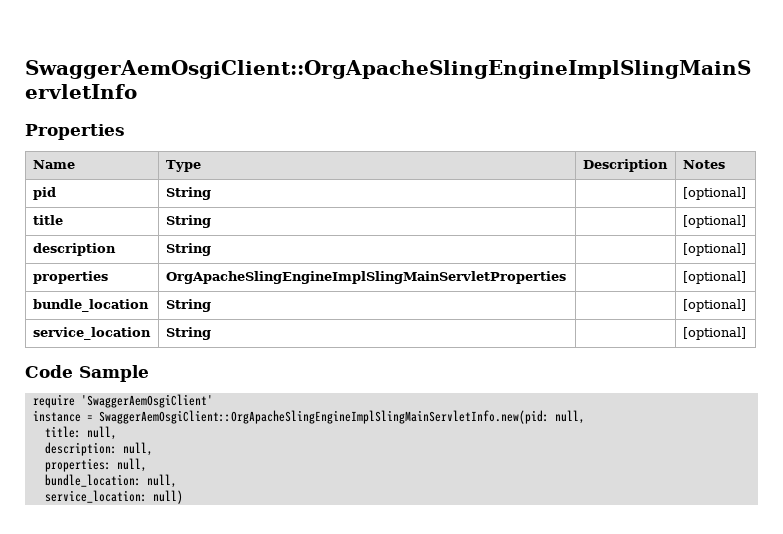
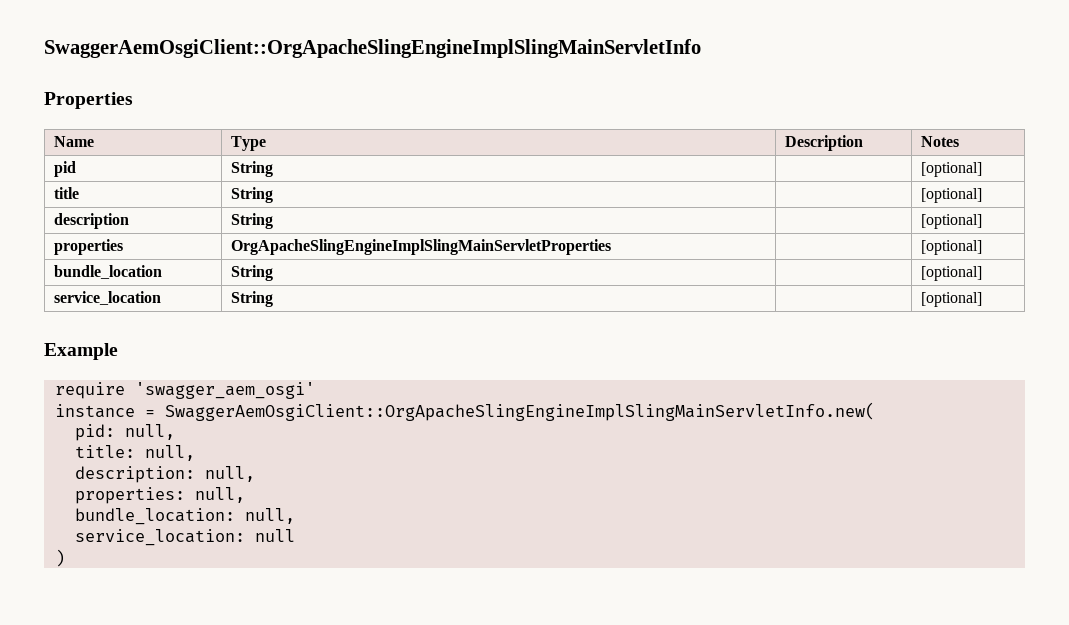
[25,365,149,382] Code Sample -> [44,343,118,360] Example
[80,394,213,408] 'SwaggerAemOsgiClient' -> [134,382,315,399] 'swagger_aem_osgi'
[98,410,549,424] SwaggerAemOsgiClient::OrgApacheSlingEngineImplSlingMainServletInfo.new(pid: -> [164,402,875,421] [74,424,115,441] SwaggerAemOsgiClient::OrgApacheSlingEngineImplSlingMainServletInfo.new( // pid:
[152,490,183,504] null) -> [254,529,295,542] [54,549,65,567] null // )

